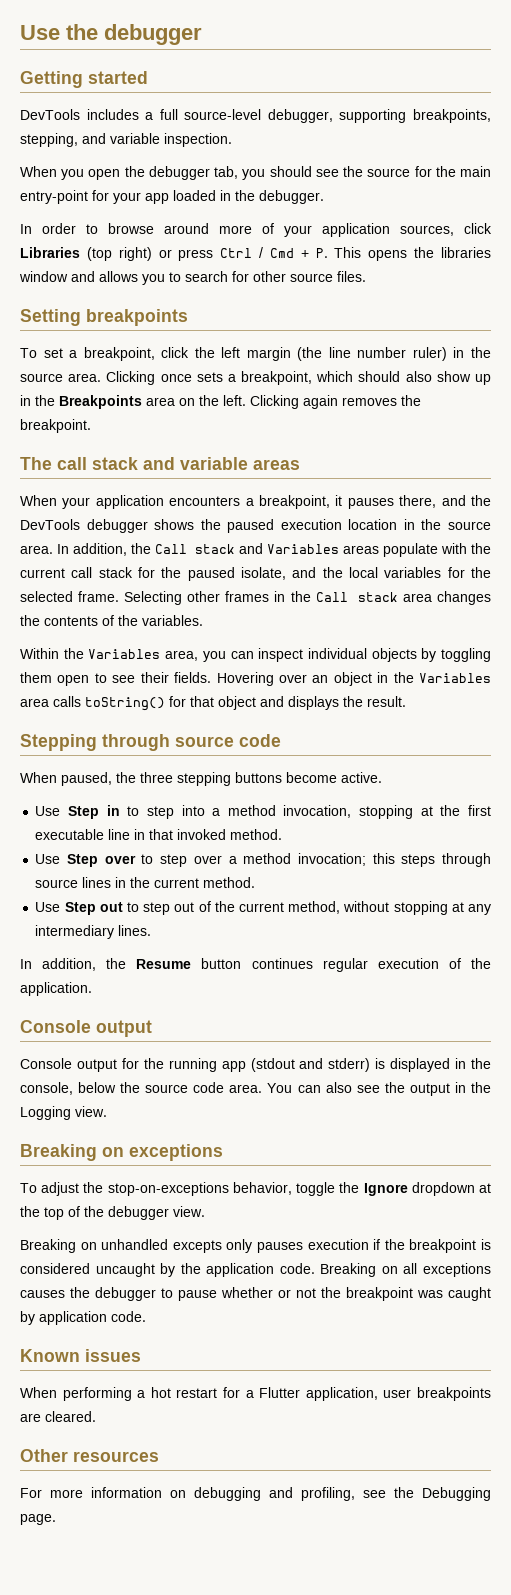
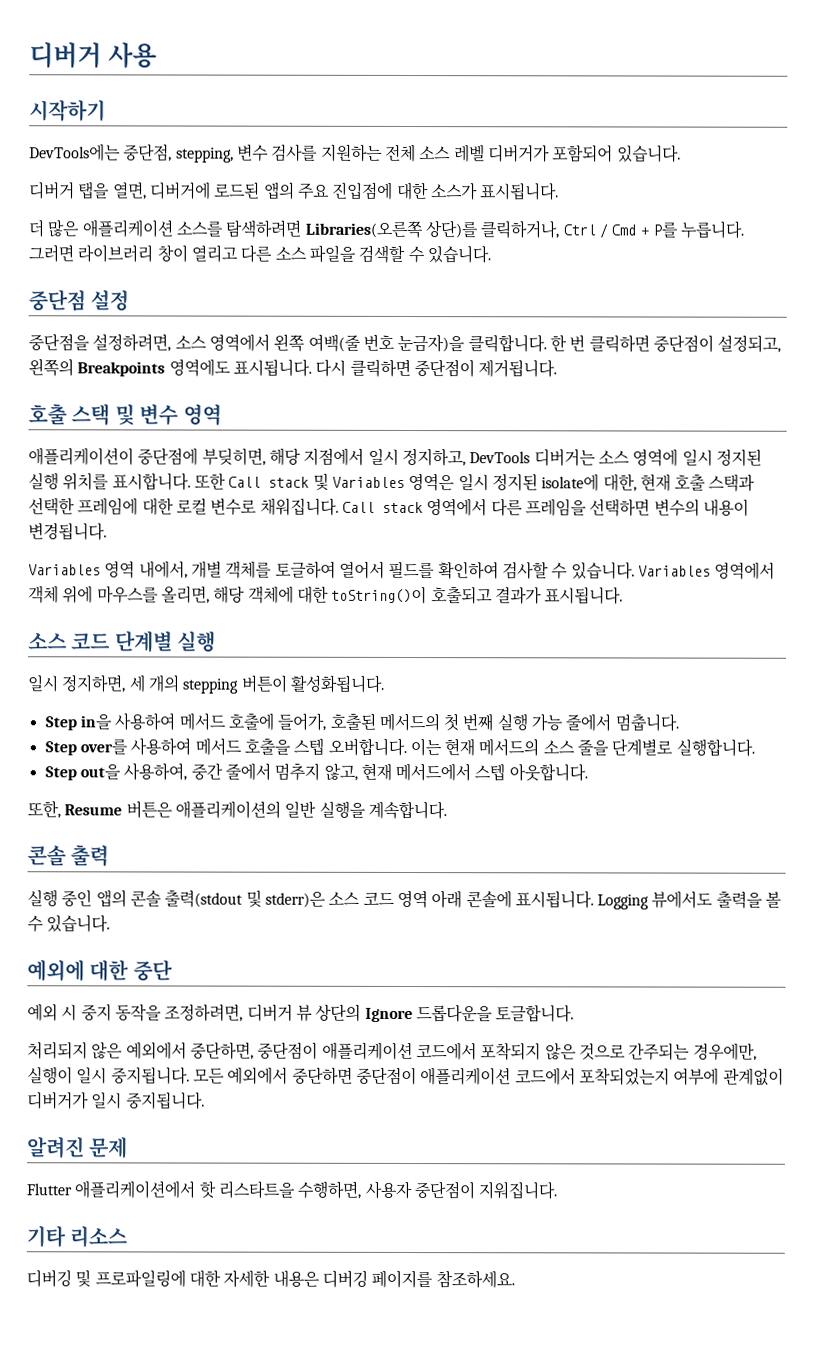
[20,24,202,45] [20,71,148,88] [20,109,491,123] [20,133,232,147] [20,166,491,180] [20,190,324,204] [20,223,492,237] [20,247,492,261] [19,271,366,285] [20,309,188,326] [20,347,492,361] [20,371,492,385] [20,395,421,409] [20,419,91,433] [20,457,300,470] [20,495,491,509] [20,519,491,533] [20,543,491,557] [20,567,491,581] [20,591,491,605] [20,615,203,626] [20,648,491,662] [20,672,492,686] [20,696,406,711] [20,734,281,751] [20,772,382,786] [35,805,491,819] [35,829,283,840] [35,853,491,867] [35,877,256,888] [35,901,491,915] [35,925,152,939] [20,958,491,972] [20,982,92,996] [20,1020,152,1037] [20,1058,492,1072] [20,1082,492,1096] [20,1106,107,1120] [20,1144,223,1161] [20,1182,492,1196] [20,1206,205,1220] [20,1239,492,1253] [20,1263,491,1277] [20,1287,491,1301] [20,1311,146,1325] [20,1349,141,1362] [20,1387,491,1401] [20,1411,96,1422] [20,1449,159,1462] [20,1487,491,1501] [20,1514,56,1525] Use the debugger // Getting started // DevTools includes a full source-level debugger, supporting breakpoints, stepping, and variable inspection. // When you open the debugger tab, you should see the source for the main entry-point for your app loaded in the debugger. // In order to browse around more of your application sources, click Libraries (top right) or press Ctrl / Cmd + P. This opens the libraries window and allows you to search for other source files. // Setting breakpoints // To set a breakpoint, click the left margin (the line number ruler) in the source area. Clicking once sets a breakpoint, which should also show up in the Breakpoints area on the left. Clicking again removes the breakpoint. // The call stack and variable areas // When your application encounters a breakpoint, it pauses there, and the DevTools debugger shows the paused execution location in the source area. In addition, the Call stack and Variables areas populate with the current call stack for the paused isolate, and the local variables for the selected frame. Selecting other frames in the Call stack area changes the contents of the variables. // Within the Variables area, you can inspect individual objects by toggling them open to see their fields. Hovering over an object in the Variables area calls toString() for that object and displays the result. // Stepping through source code // When paused, the three stepping buttons become active. // Use Step in to step into a method invocation, stopping at the first executable line in that invoked method. // Use Step over to step over a method invocation; this steps through source lines in the current method. // Use Step out to step out of the current method, without stopping at any intermediary lines. // In addition, the Resume button continues regular execution of the application. // Console output // Console output for the running app (stdout and stderr) is displayed in the console, below the source code area. You can also see the output in the Logging view. // Breaking on exceptions // To adjust the stop-on-exceptions behavior, toggle the Ignore dropdown at the top of the debugger view. // Breaking on unhandled excepts only pauses execution if the breakpoint is considered uncaught by the application code. Breaking on all exceptions causes the debugger to pause whether or not the breakpoint was caught by application code. // Known issues // When performing a hot restart for a Flutter application, user breakpoints are cleared. // Other resources // For more information on debugging and profiling, see the Debugging page. -> [29,42,157,69] [29,99,106,122] [29,143,681,163] [29,181,560,201] [28,219,745,239] [28,244,491,264] [28,289,130,312] [28,333,782,353] [28,358,558,378] [28,403,222,426] [28,447,762,467] [28,472,756,492] [28,497,749,517] [28,522,107,541] [28,560,776,580] [28,585,624,605] [28,630,217,653] [27,674,385,694] [44,712,679,732] [44,737,755,757] [44,762,588,782] [27,800,447,820] [27,845,110,867] [27,889,783,910] [27,914,111,933] [27,959,173,982] [27,1003,575,1023] [27,1041,757,1061] [27,1066,784,1086] [27,1091,205,1110] [27,1136,129,1159] [26,1180,558,1200] [26,1225,128,1248] [26,1269,515,1289] 디버거 사용 // 시작하기 // DevTools에는 중단점, stepping, 변수 검사를 지원하는 전체 소스 레벨 디버거가 포함되어 있습니다. // 디버거 탭을 열면, 디버거에 로드된 앱의 주요 진입점에 대한 소스가 표시됩니다. // 더 많은 애플리케이션 소스를 탐색하려면 Libraries(오른쪽 상단)를 클릭하거나, Ctrl / Cmd + P를 누릅니다. 그러면 라이브러리 창이 열리고 다른 소스 파일을 검색할 수 있습니다. // 중단점 설정 // 중단점을 설정하려면, 소스 영역에서 왼쪽 여백(줄 번호 눈금자)을 클릭합니다. 한 번 클릭하면 중단점이 설정되고, 왼쪽의 Breakpoints 영역에도 표시됩니다. 다시 클릭하면 중단점이 제거됩니다. // 호출 스택 및 변수 영역 // 애플리케이션이 중단점에 부딪히면, 해당 지점에서 일시 정지하고, DevTools 디버거는 소스 영역에 일시 정지된 실행 위치를 표시합니다. 또한 Call stack 및 Variables 영역은 일시 정지된 isolate에 대한, 현재 호출 스택과 선택한 프레임에 대한 로컬 변수로 채워집니다. Call stack 영역에서 다른 프레임을 선택하면 변수의 내용이 변경됩니다. // Variables 영역 내에서, 개별 객체를 토글하여 열어서 필드를 확인하여 검사할 수 있습니다. Variables 영역에서 객체 위에 마우스를 올리면, 해당 객체에 대한 toString()이 호출되고 결과가 표시됩니다. // 소스 코드 단계별 실행 // 일시 정지하면, 세 개의 stepping 버튼이 활성화됩니다. // Step in을 사용하여 메서드 호출에 들어가, 호출된 메서드의 첫 번째 실행 가능 줄에서 멈춥니다. // Step over를 사용하여 메서드 호출을 스텝 오버합니다. 이는 현재 메서드의 소스 줄을 단계별로 실행합니다. // Step out을 사용하여, 중간 줄에서 멈추지 않고, 현재 메서드에서 스텝 아웃합니다. // 또한, Resume 버튼은 애플리케이션의 일반 실행을 계속합니다. // 콘솔 출력 // 실행 중인 앱의 콘솔 출력(stdout 및 stderr)은 소스 코드 영역 아래 콘솔에 표시됩니다. Logging 뷰에서도 출력을 볼 수 있습니다. // 예외에 대한 중단 // 예외 시 중지 동작을 조정하려면, 디버거 뷰 상단의 Ignore 드롭다운을 토글합니다. // 처리되지 않은 예외에서 중단하면, 중단점이 애플리케이션 코드에서 포착되지 않은 것으로 간주되는 경우에만, 실행이 일시 중지됩니다. 모든 예외에서 중단하면 중단점이 애플리케이션 코드에서 포착되었는지 여부에 관계없이 디버거가 일시 중지됩니다. // 알려진 문제 // Flutter 애플리케이션에서 핫 리스타트을 수행하면, 사용자 중단점이 지워집니다. // 기타 리소스 // 디버깅 및 프로파일링에 대한 자세한 내용은 디버깅 페이지를 참조하세요.

